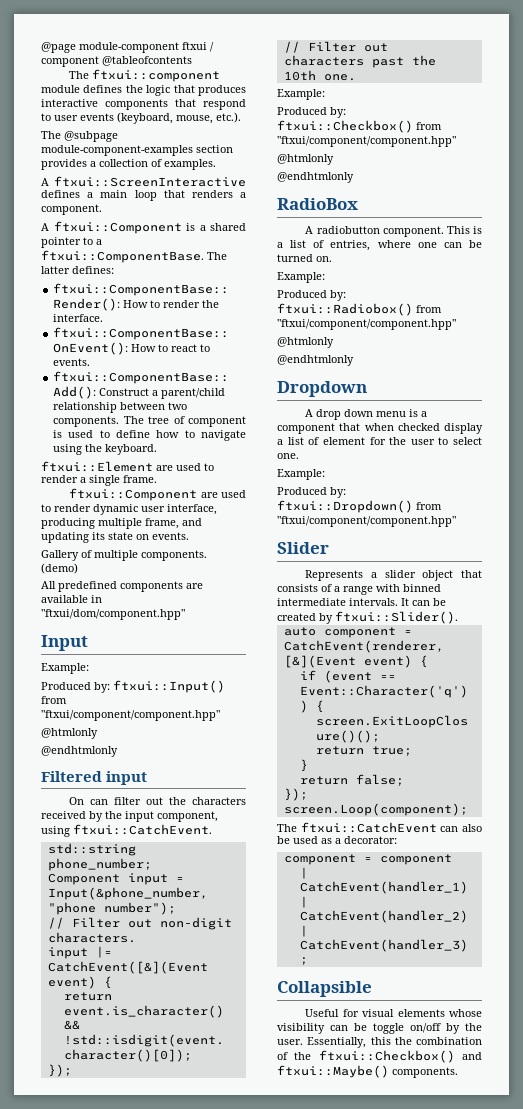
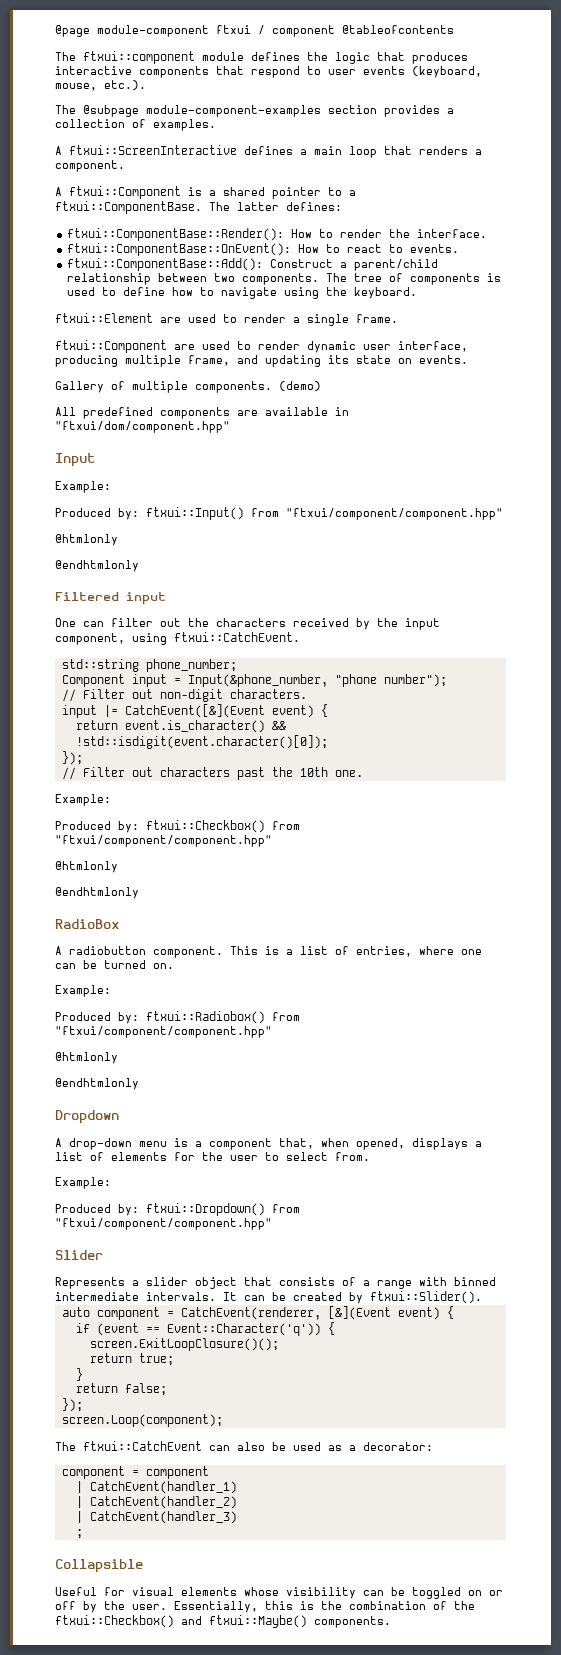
[187,416,246,427] component -> [410,273,481,285] components
[69,797,85,805] On -> [55,618,76,627] One
[316,409,374,420] drop down -> [69,1138,132,1150] drop-down
[339,423,483,434] [277,437,365,445] that when checked display a list of element -> [279,1138,482,1150] [55,1152,167,1161] that, when opened, displays a list of elements
[277,453,299,459] one. -> [335,1152,370,1161] from.
[373,1023,441,1034] toggle on/off -> [412,1587,503,1599] [55,1601,76,1610] toggled on or off
(391, 1041) none -> [300,1601,314,1610] is

